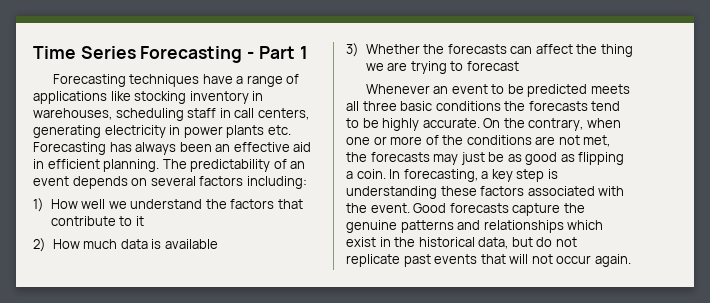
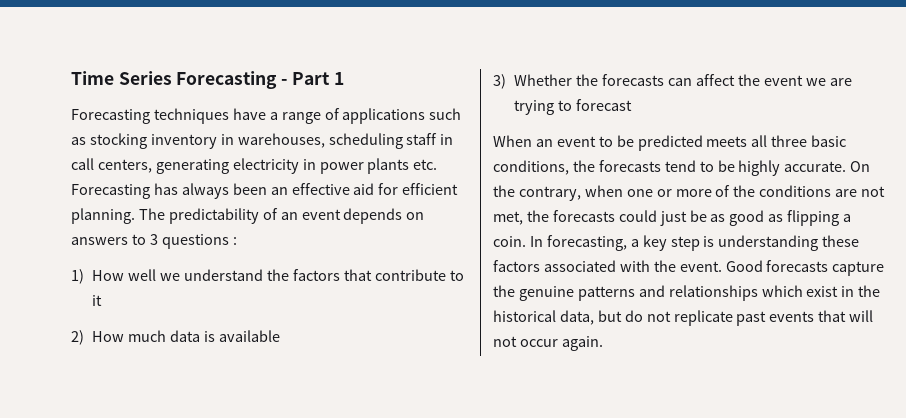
[110,91,131,101] like -> [429,108,462,120] [71,137,86,145] such as
[33,159,44,169] in -> [378,183,399,195] for
[150,176,307,189] several factors including: -> [71,234,237,249] answers to 3 questions :
[600,44,633,57] thing -> [763,75,803,86] event
[365,84,430,94] Whenever -> [493,135,532,147] When
[435,101,501,111] conditions -> [493,160,569,175] conditions,
[433,154,459,165] may -> [618,210,657,222] could

